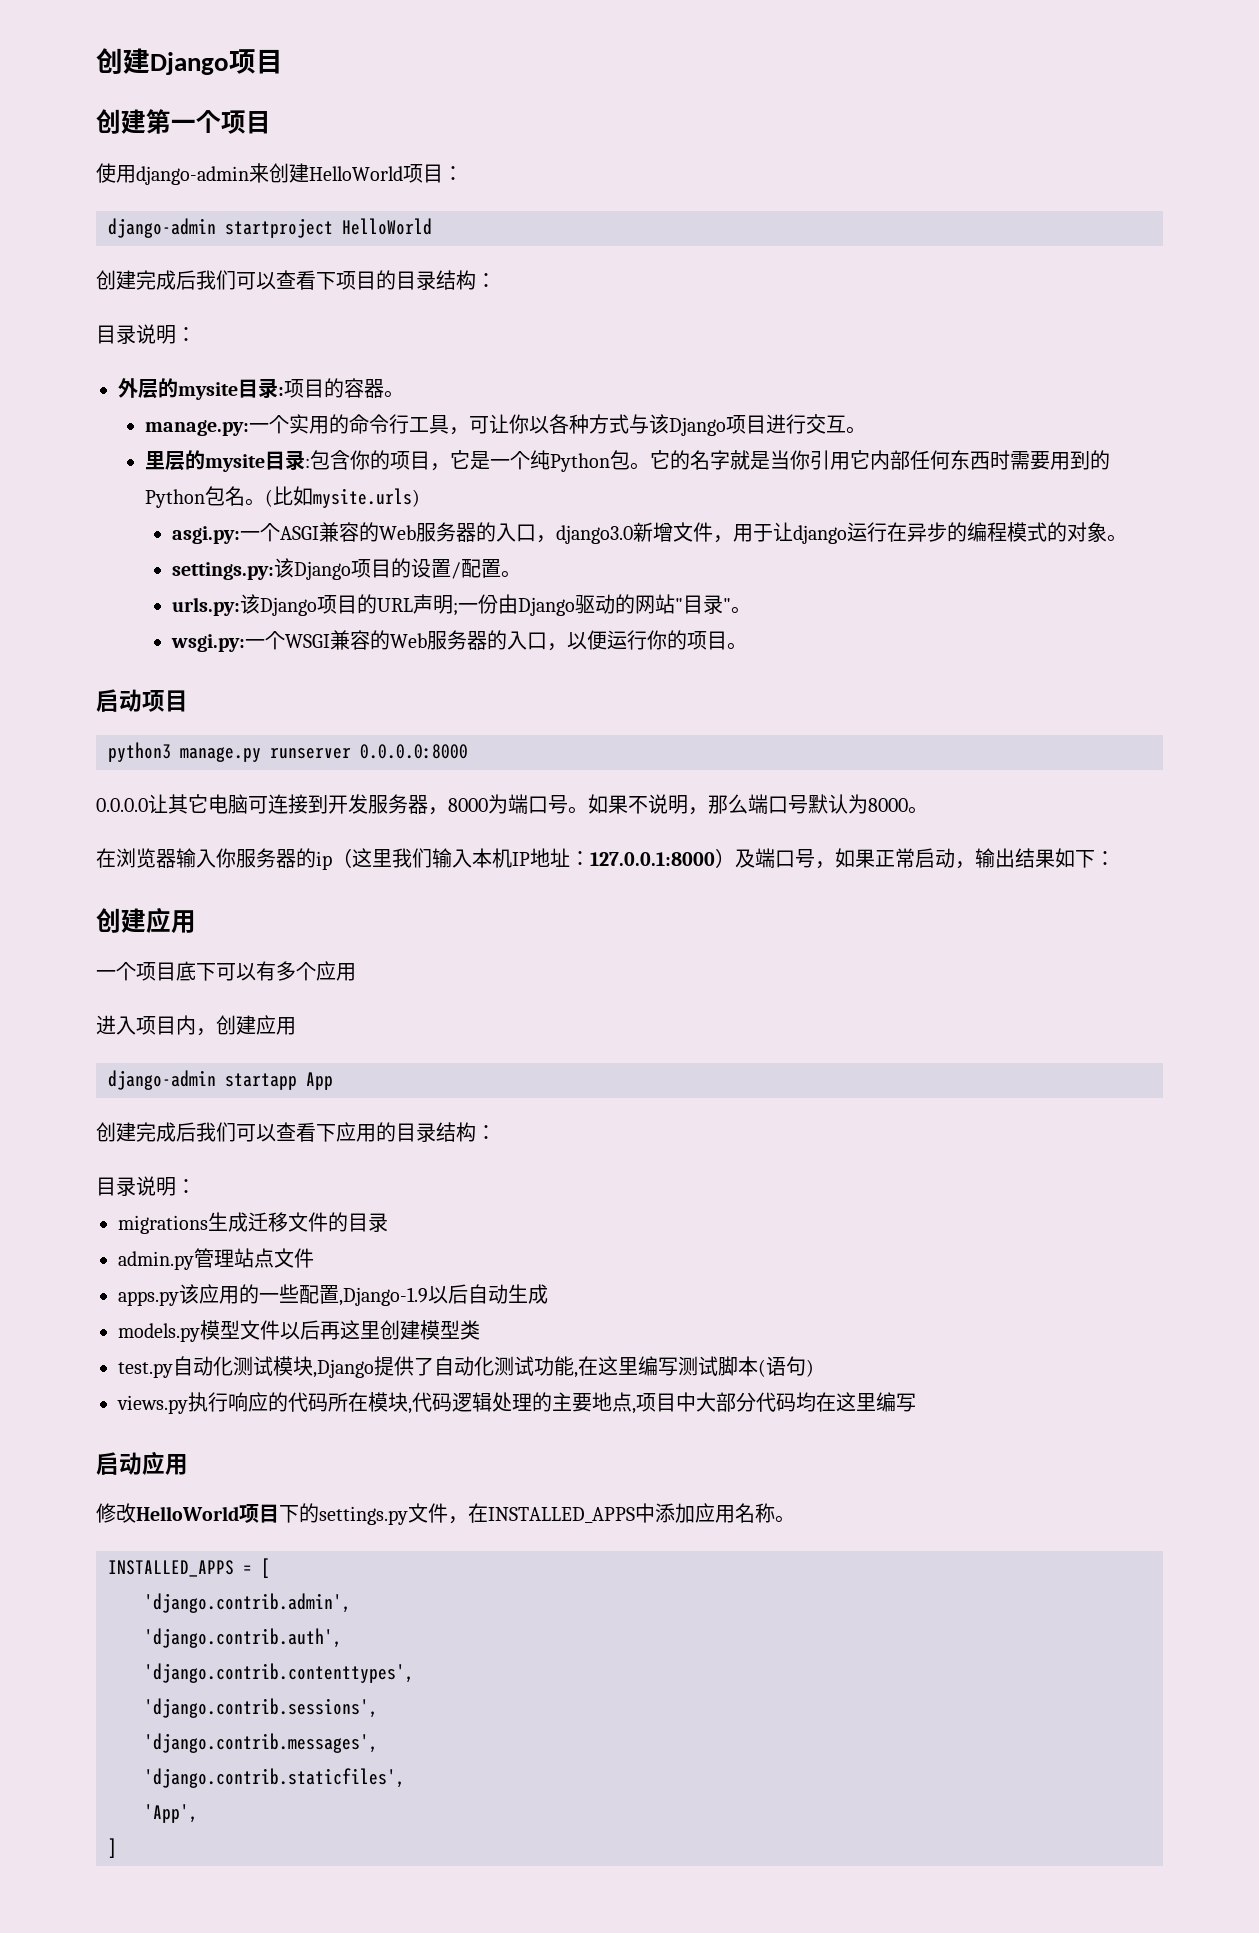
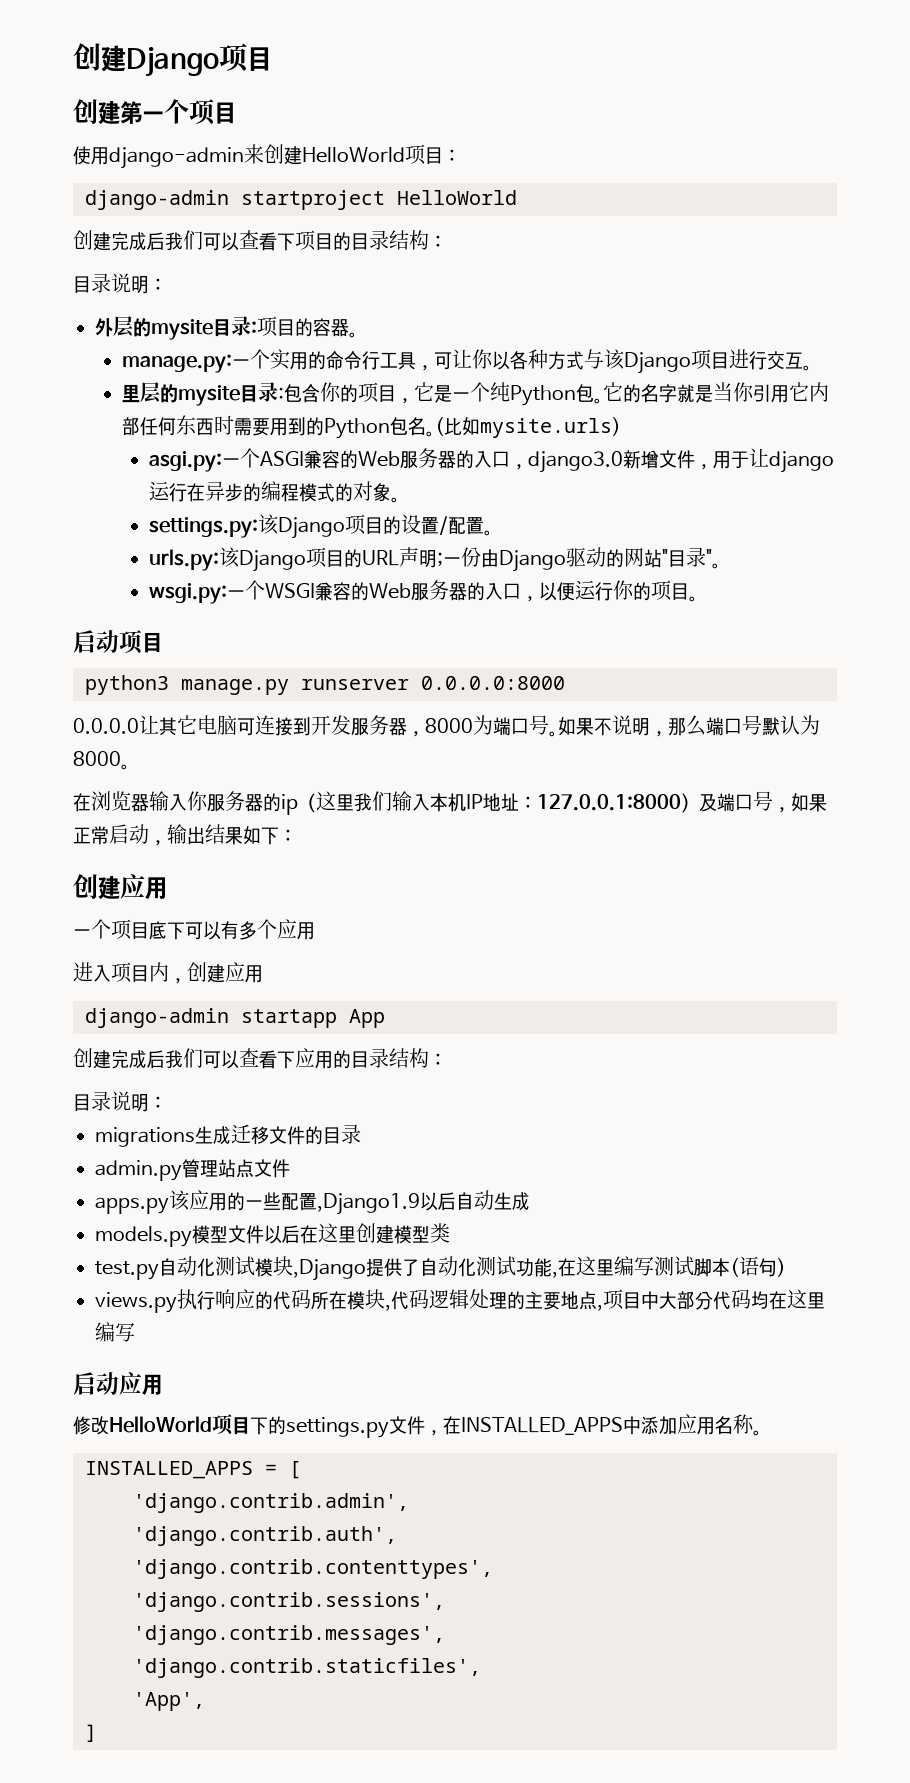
[339,1287,428,1306] ,Django-1.9 -> [317,1193,420,1215] ,Django1.9
[320,1321,340,1340] 再 -> [300,1225,318,1244] 在

